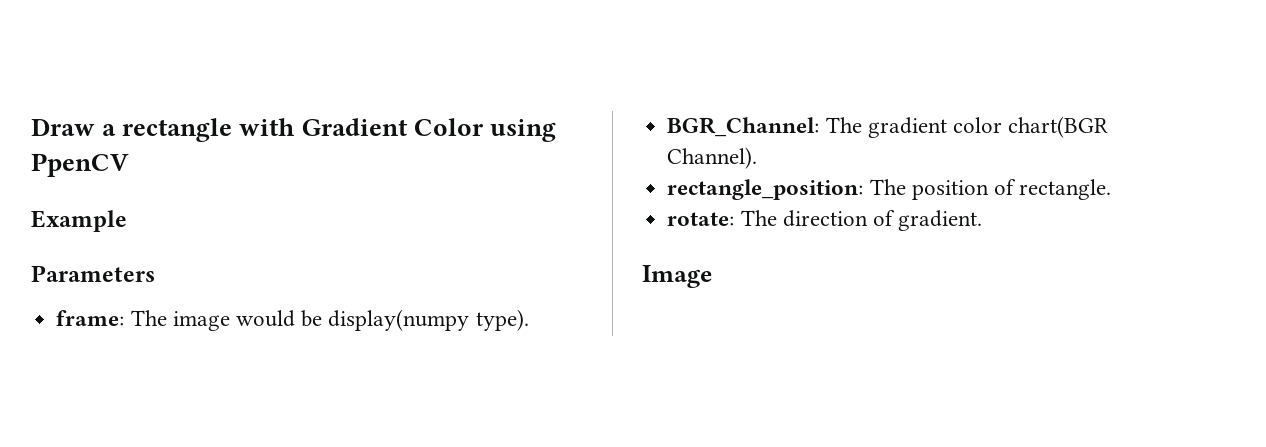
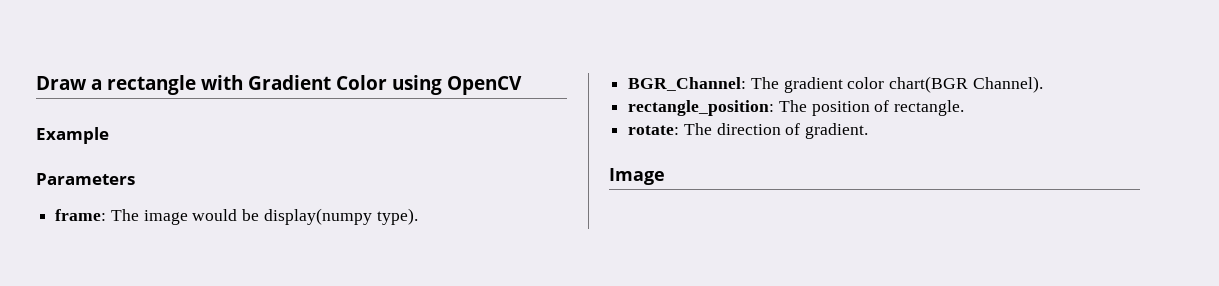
[31,153,129,177] PpenCV -> [447,76,522,95] OpenCV

